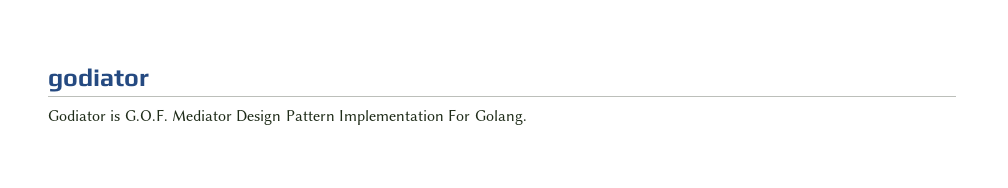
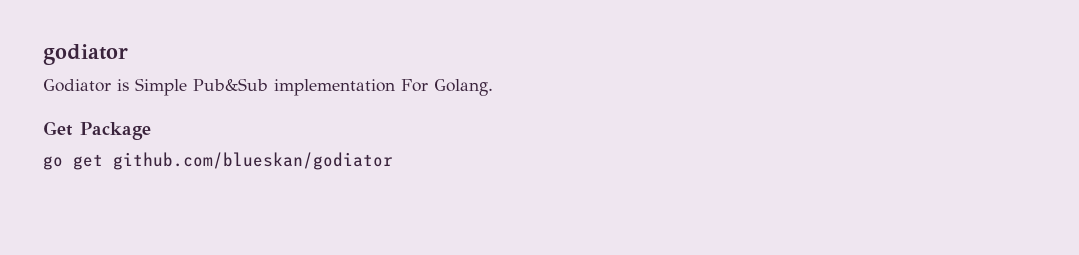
[124,109,527,125] G.O.F. Mediator Design Pattern Implementation For Golang. -> [135,78,493,96] [43,121,151,140] [43,152,393,170] Simple Pub&Sub implementation For Golang. // Get Package // go get github.com/blueskan/godiator

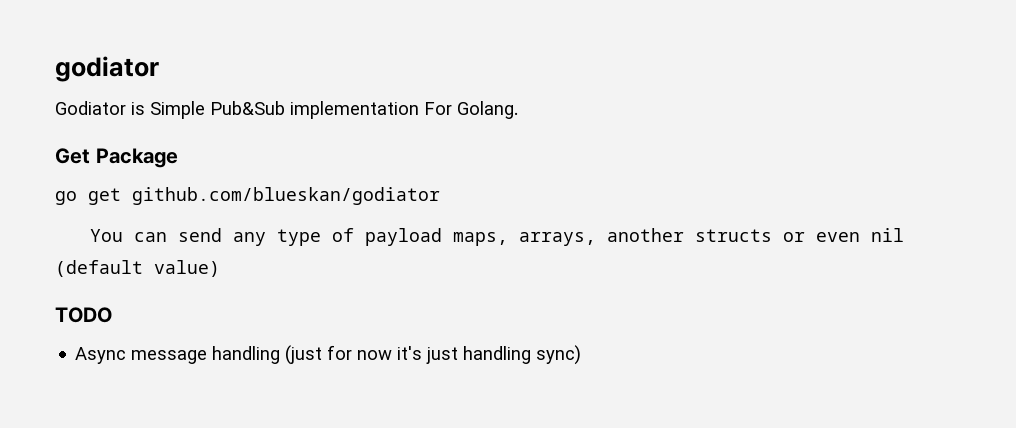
(393, 161) none -> [90,228,905,246] [55,260,220,277] [55,307,112,323] [75,345,582,365] // You can send any type of payload maps, arrays, another structs or even nil (default value) // TODO // Async message handling (just for now it's just handling sync)

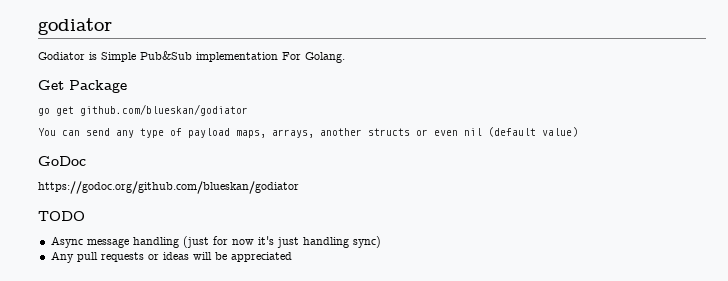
(220, 268) none -> [38,156,86,166] [38,181,299,194] // GoDoc // https://godoc.org/github.com/blueskan/godiator
(582, 355) none -> [50,251,292,263] // Any pull requests or ideas will be appreciated

